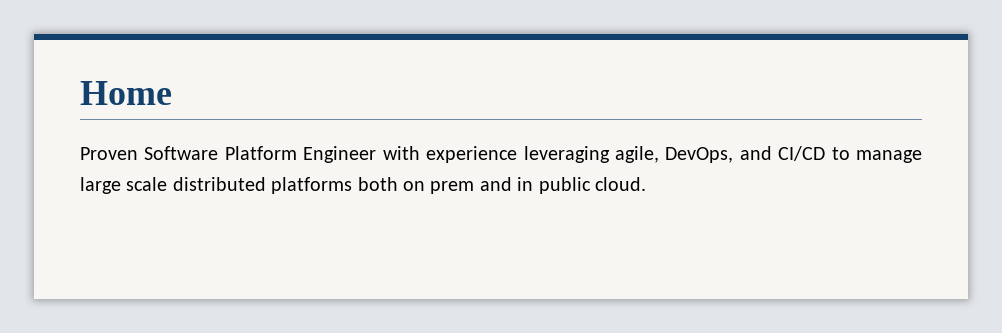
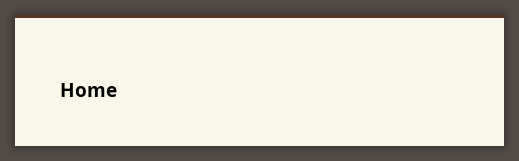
[80,146,922,163] [80,177,646,194] // Proven Software Platform Engineer with experience leveraging agile, DevOps, and CI/CD to manage large scale distributed platforms both on prem and in public cloud. -> (117, 90) none

